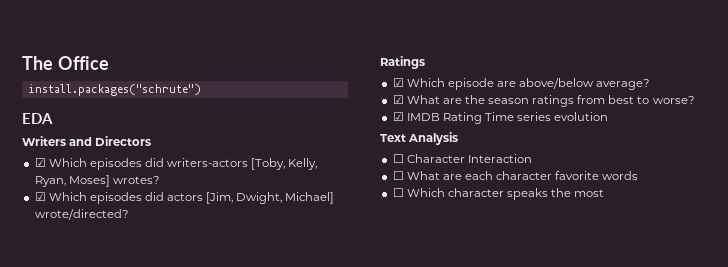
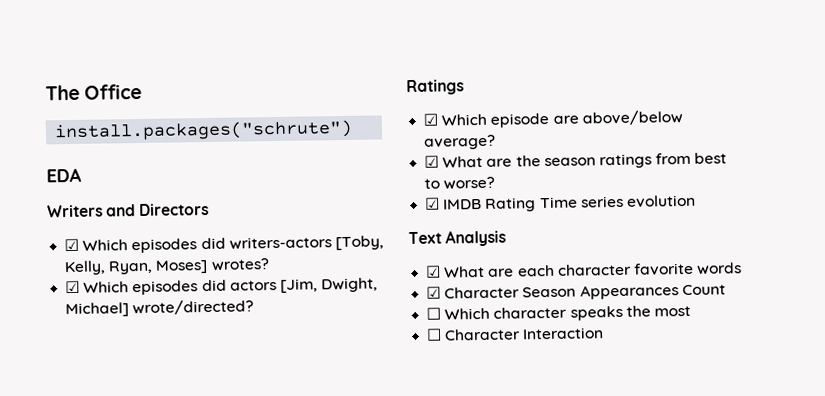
[392,154,532,163] [392,171,404,180] ☐ Character Interaction // ☐ -> [425,265,442,278] ☑
(639, 175) none -> [426,284,726,300] // ☑ Character Season Appearances Count
(605, 193) none -> [426,327,605,341] // ☐ Character Interaction

